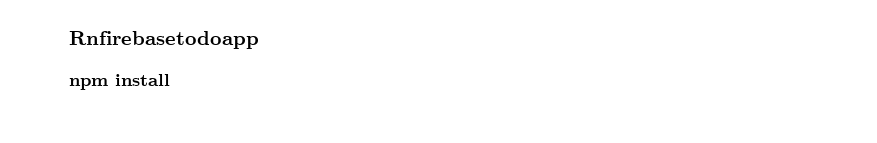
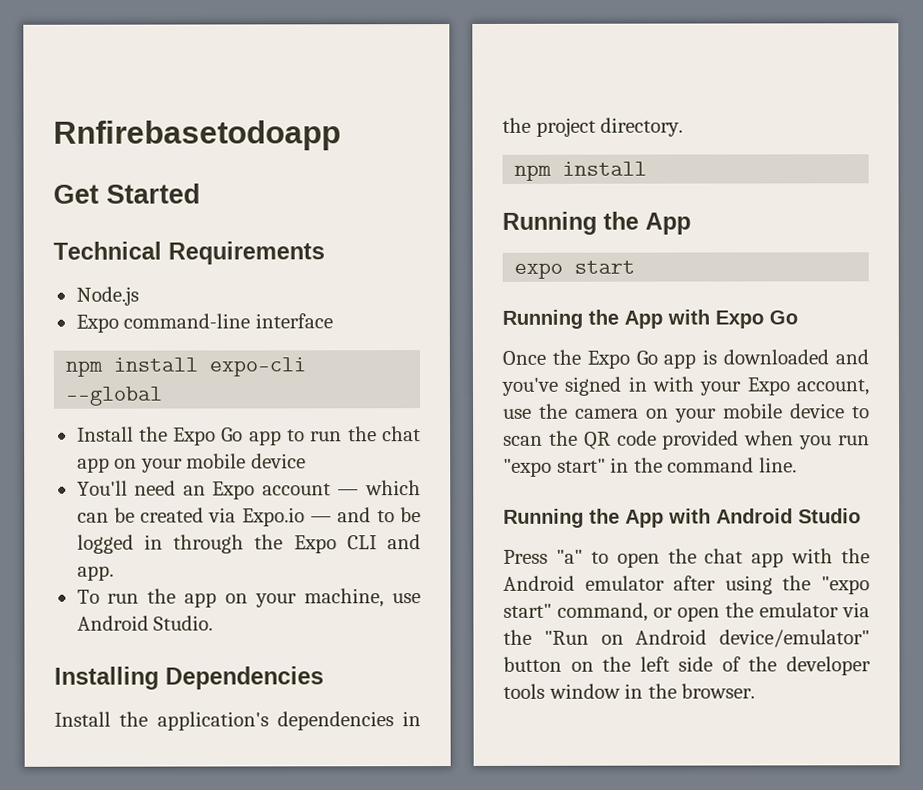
[69,74,170,90] npm install -> [53,183,201,204] [53,241,325,265] [75,286,139,306] [75,313,333,333] [65,357,307,377] [65,386,164,406] [76,426,421,446] [76,453,306,473] [76,480,421,500] [76,507,421,527] [76,534,421,554] [76,565,114,581] [76,588,421,608] [76,615,214,631] [54,666,324,690] [54,711,421,731] [502,117,684,137] [514,161,648,181] [502,211,691,235] [514,260,636,279] [502,309,798,329] [502,349,869,369] [501,376,870,396] [503,403,870,423] [503,430,870,450] [503,457,797,477] [503,508,861,528] [503,548,870,568] [503,575,871,595] [503,602,870,622] [503,629,870,648] [503,656,871,676] [503,683,756,699] Get Started // Technical Requirements // Node.js // Expo command-line interface // npm install expo-cli --global // Install the Expo Go app to run the chat app on your mobile device // You'll need an Expo account — which can be created via Expo.io — and to be logged in through the Expo CLI and app. // To run the app on your machine, use Android Studio. // Installing Dependencies // Install the application's dependencies in the project directory. // npm install // Running the App // expo start // Running the App with Expo Go // Once the Expo Go app is downloaded and you've signed in with your Expo account, use the camera on your mobile device to scan the QR code provided when you run "expo start" in the command line. // Running the App with Android Studio // Press "a" to open the chat app with the Android emulator after using the "expo start" command, or open the emulator via the "Run on Android device/emulator" button on the left side of the developer tools window in the browser.

